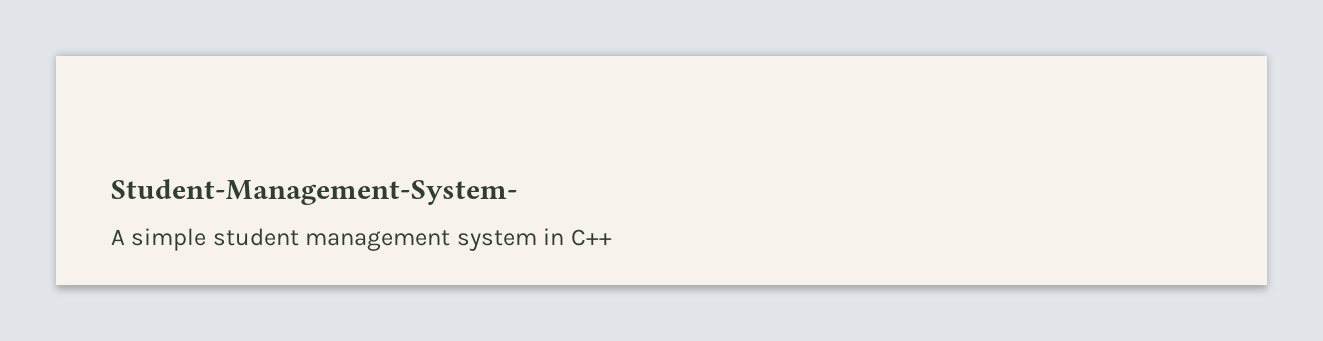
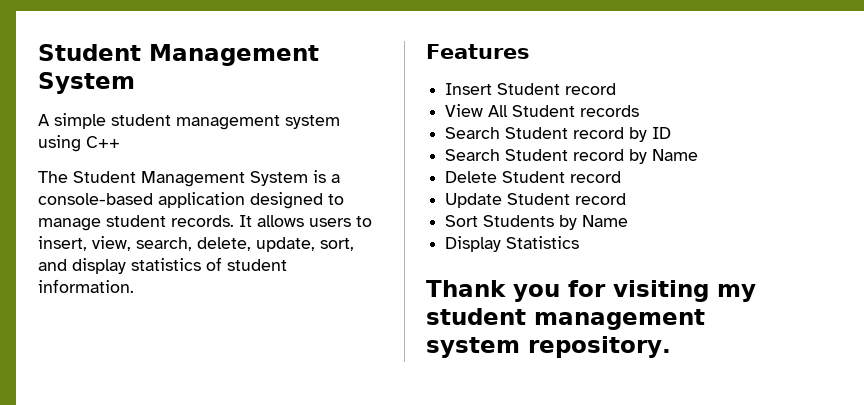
[111,179,518,205] Student-Management-System- -> [38,44,319,66] [38,72,135,94] Student Management System
[543,228,565,245] in -> [38,135,81,152] using
(612, 237) none -> [38,170,340,187] [38,192,344,209] [38,215,372,231] [38,236,354,252] [38,257,287,274] [38,279,134,293] [426,44,530,59] [445,83,617,95] [445,104,640,117] [445,127,672,142] [445,149,699,164] [445,171,622,183] [445,193,627,208] [445,215,629,230] [445,236,580,252] [426,280,756,302] [426,308,705,330] [426,336,671,358] // The Student Management System is a console-based application designed to manage student records. It allows users to insert, view, search, delete, update, sort, and display statistics of student information. // Features // Insert Student record // View All Student records // Search Student record by ID // Search Student record by Name // Delete Student record // Update Student record // Sort Students by Name // Display Statistics // Thank you for visiting my student management system repository.

